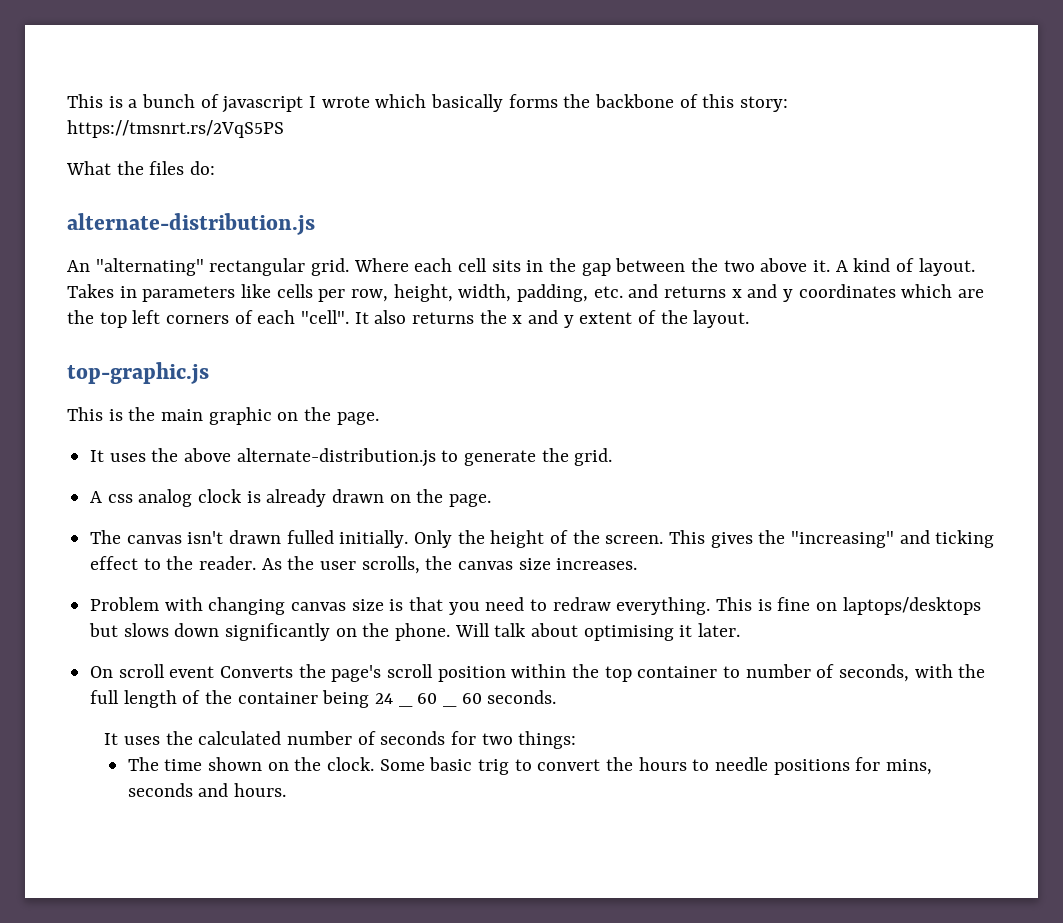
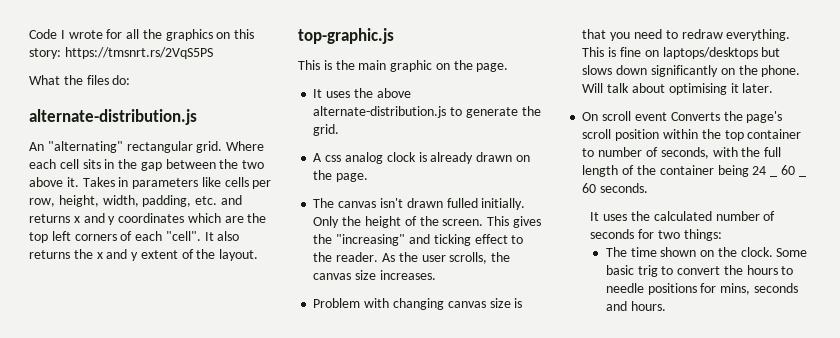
[67,94,698,113] This is a bunch of javascript I wrote which basically forms the backbone of -> [29,29,231,41] Code I wrote for all the graphics on
[835,258,975,276] A kind of layout. -> (79, 182) none

